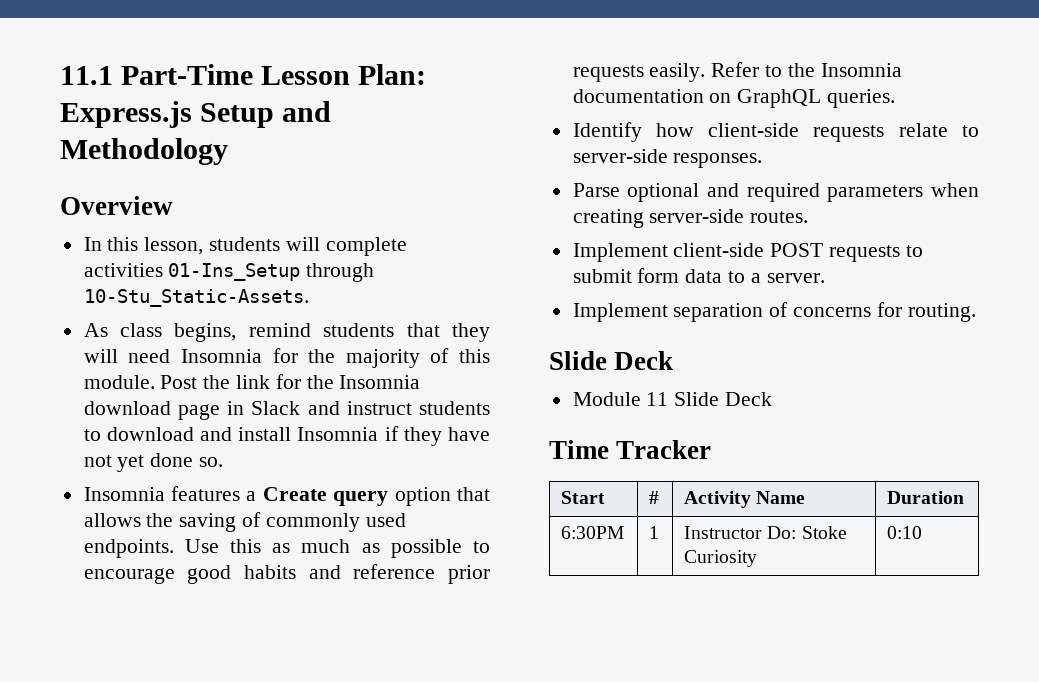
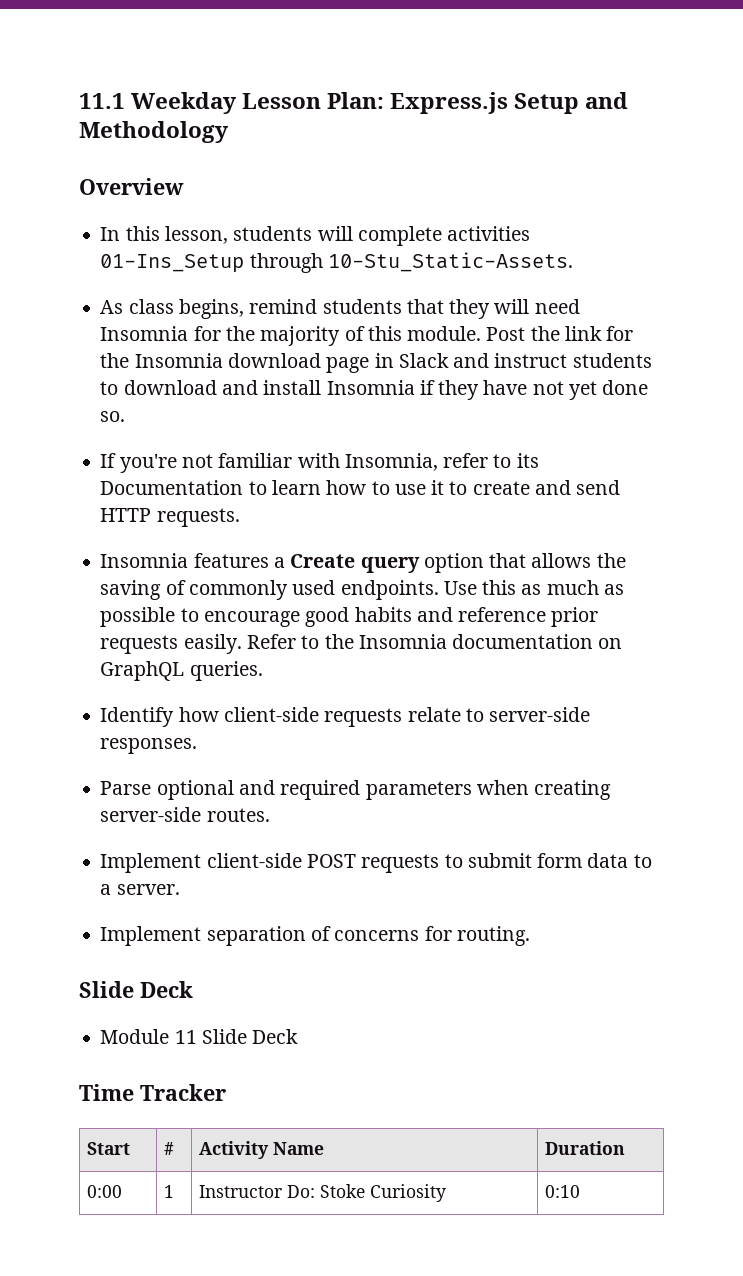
[121,64,254,85] Part-Time -> [131,92,238,114] Weekday
(224, 462) none -> [100,453,539,473] [100,480,621,495] [100,508,240,527] // If you're not familiar with Insomnia, refer to its Documentation to learn how to use it to create and send HTTP requests.
[561,526,625,539] 6:30PM -> [86,1185,122,1198] 0:00

